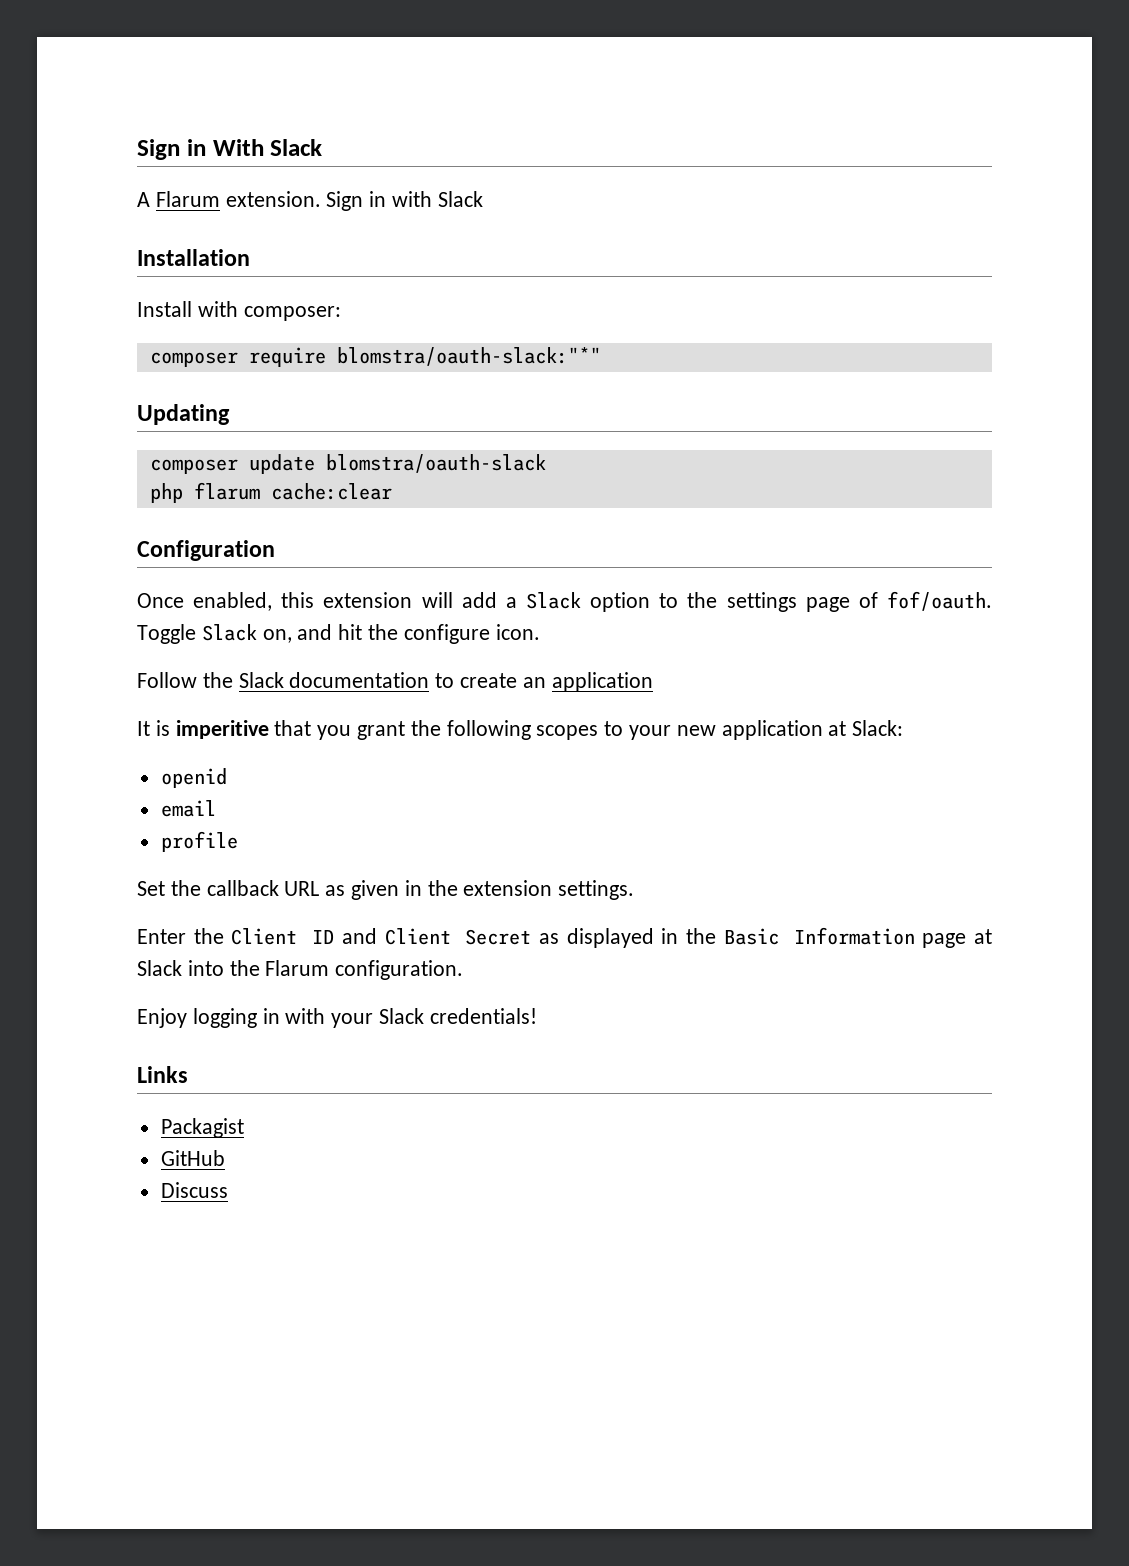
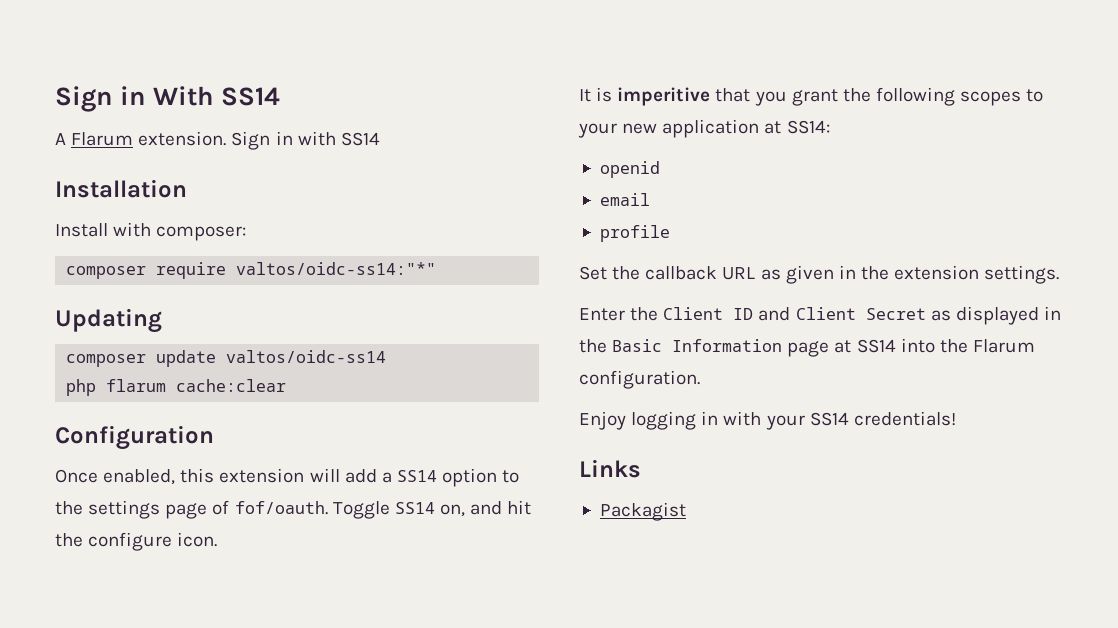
[270,139,323,156] Slack -> [221,87,281,106] SS14
[437,191,483,207] Slack -> [340,132,380,146] SS14
[336,347,601,366] blomstra/oauth-slack:"*" -> [236,262,437,275] valtos/oidc-ss14:"*"
[325,454,546,473] blomstra/oauth-slack -> [226,350,387,363] valtos/oidc-ss14
[526,592,582,609] Slack -> [396,470,437,482] SS14
[201,624,257,641] Slack -> [394,502,435,514] SS14
[137,672,653,692] // Follow the Slack documentation to create an application -> (218, 539) none
[852,720,904,736] Slack: -> [786,120,830,134] SS14:
[137,960,182,976] Slack -> [856,339,896,353] SS14
[379,1008,425,1024] Slack -> [809,412,849,426] SS14
[160,1150,225,1166] [160,1182,228,1198] // GitHub // Discuss -> (686, 511) none

